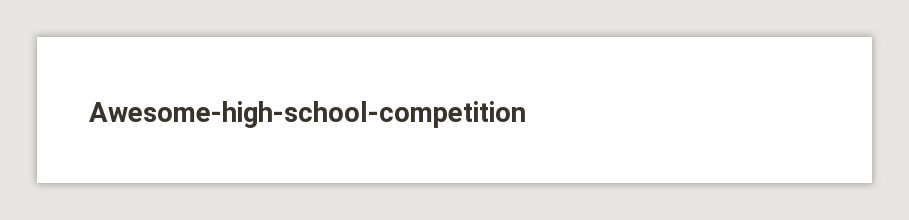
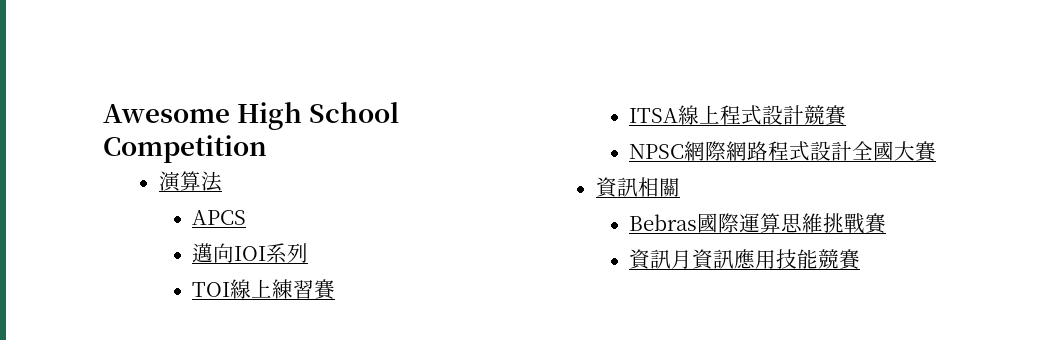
[89,101,526,128] Awesome-high-school-competition -> [103,102,400,130] [103,135,267,163] [158,171,222,192] [192,210,247,225] [192,243,309,263] [192,279,337,300] [629,105,848,126] [629,141,938,162] [595,177,680,198] [629,213,888,234] [629,249,862,270] Awesome High School Competition // 演算法 // APCS // 邁向IOI系列 // TOI線上練習賽 // ITSA線上程式設計競賽 // NPSC網際網路程式設計全國大賽 // 資訊相關 // Bebras國際運算思維挑戰賽 // 資訊月資訊應用技能競賽

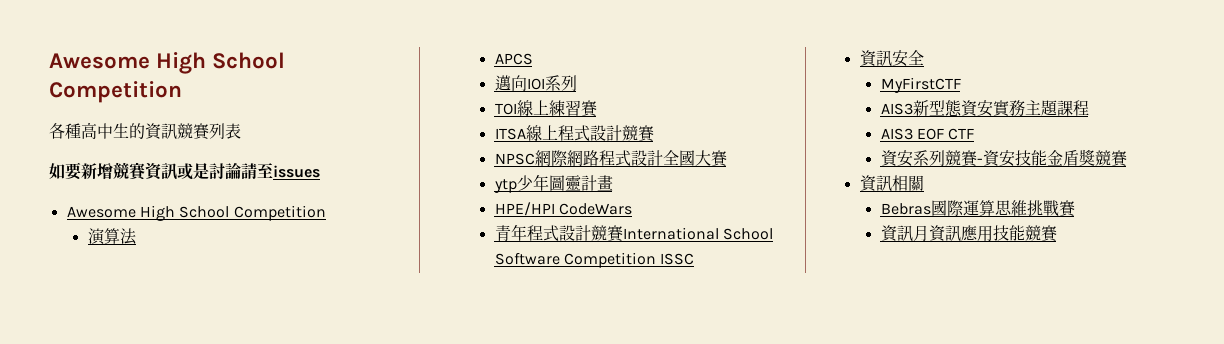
[103,102,400,130] [103,135,267,163] Awesome High School Competition -> [49,52,286,74] [49,81,182,103] [49,122,241,140] [49,162,320,180] [66,205,326,221] Awesome High School Competition // 各種高中生的資訊競賽列表 // 如要新增競賽資訊或是討論請至issues // Awesome High School Competition
(938, 151) none -> [493,174,613,193] [494,202,632,216] [494,224,773,242] [494,252,695,268] [859,50,924,67] [880,77,961,93] [880,100,1089,117] [880,128,975,140] [880,149,1128,167] // ytp少年圖靈計畫 // HPE/HPI CodeWars // 青年程式設計競賽International School Software Competition ISSC // 資訊安全 // MyFirstCTF // AIS3新型態資安實務主題課程 // AIS3 EOF CTF // 資安系列競賽-資安技能金盾獎競賽

